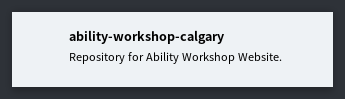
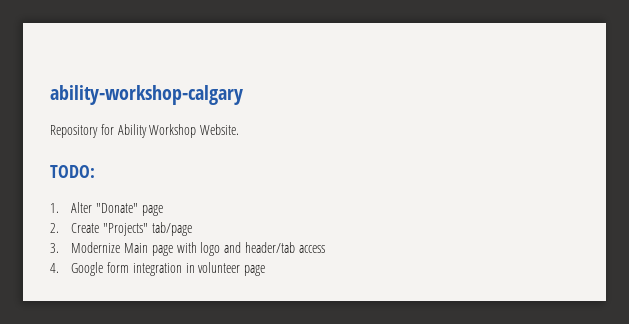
(282, 56) none -> [50,165,95,178] [50,202,163,216] [50,222,192,236] [50,242,325,256] [50,262,266,276] // TODO: // 1. Alter "Donate" page // 2. Create "Projects" tab/page // 3. Modernize Main page with logo and header/tab access // 4. Google form integration in volunteer page

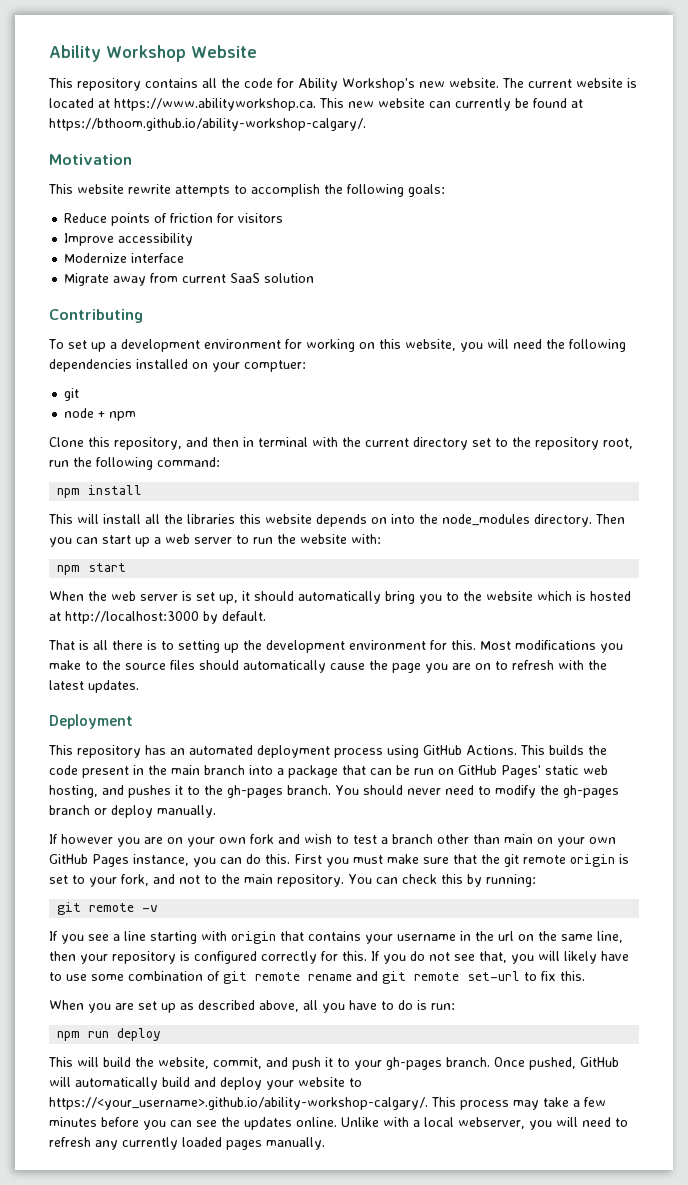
[50,85,243,105] [50,124,240,138] [50,165,95,178] [50,202,163,216] [50,222,192,236] [50,242,325,256] [50,262,266,276] ability-workshop-calgary // Repository for Ability Workshop Website. // TODO: // 1. Alter "Donate" page // 2. Create "Projects" tab/page // 3. Modernize Main page with logo and header/tab access // 4. Google form integration in volunteer page -> [49,45,257,62] [48,78,637,91] [49,98,583,111] [49,118,366,131] [49,154,132,165] [48,184,445,197] [64,213,284,226] [64,233,194,246] [64,253,185,263] [64,273,315,286] [49,309,143,323] [48,339,626,352] [49,359,306,372] [64,388,80,401] [64,408,137,421] [49,437,633,450] [49,457,220,470] [57,485,143,498] [48,514,625,527] [49,534,381,547] [57,563,127,575] [49,591,631,604] [49,611,266,624] [48,640,623,653] [49,660,607,673] [49,680,139,693] [49,714,133,729] [48,745,607,758] [49,765,608,778] [49,785,619,798] [49,805,216,818] [49,834,616,847] [49,854,629,867] [49,874,536,887] [57,902,159,915] [49,931,623,944] [49,951,629,964] [49,971,585,984] [49,1000,455,1013] [57,1028,162,1041] [48,1057,619,1070] [49,1077,362,1090] [49,1097,606,1110] [49,1117,628,1130] [49,1137,325,1150] Ability Workshop Website // This repository contains all the code for Ability Workshop's new website. The current website is located at https://www.abilityworkshop.ca. This new website can currently be found at https://bthoom.github.io/ability-workshop-calgary/. // Motivation // This website rewrite attempts to accomplish the following goals: // Reduce points of friction for visitors // Improve accessibility // Modernize interface // Migrate away from current SaaS solution // Contributing // To set up a development environment for working on this website, you will need the following dependencies installed on your comptuer: // git // node + npm // Clone this repository, and then in terminal with the current directory set to the repository root, run the following command: // npm install // This will install all the libraries this website depends on into the node_modules directory. Then you can start up a web server to run the website with: // npm start // When the web server is set up, it should automatically bring you to the website which is hosted at http://localhost:3000 by default. // That is all there is to setting up the development environment for this. Most modifications you make to the source files should automatically cause the page you are on to refresh with the latest updates. // Deployment // This repository has an automated deployment process using GitHub Actions. This builds the code present in the main branch into a package that can be run on GitHub Pages' static web hosting, and pushes it to the gh-pages branch. You should never need to modify the gh-pages branch or deploy manually. // If however you are on your own fork and wish to test a branch other than main on your own GitHub Pages instance, you can do this. First you must make sure that the git remote origin is set to your fork, and not to the main repository. You can check this by running: // git remote -v // If you see a line starting with origin that contains your username in the url on the same line, then your repository is configured correctly for this. If you do not see that, you will likely have to use some combination of git remote rename and git remote set-url to fix this. // When you are set up as described above, all you have to do is run: // npm run deploy // This will build the website, commit, and push it to your gh-pages branch. Once pushed, GitHub will automatically build and deploy your website to https://<your_username>.github.io/ability-workshop-calgary/. This process may take a few minutes before you can see the updates online. Unlike with a local webserver, you will need to refresh any currently loaded pages manually.

